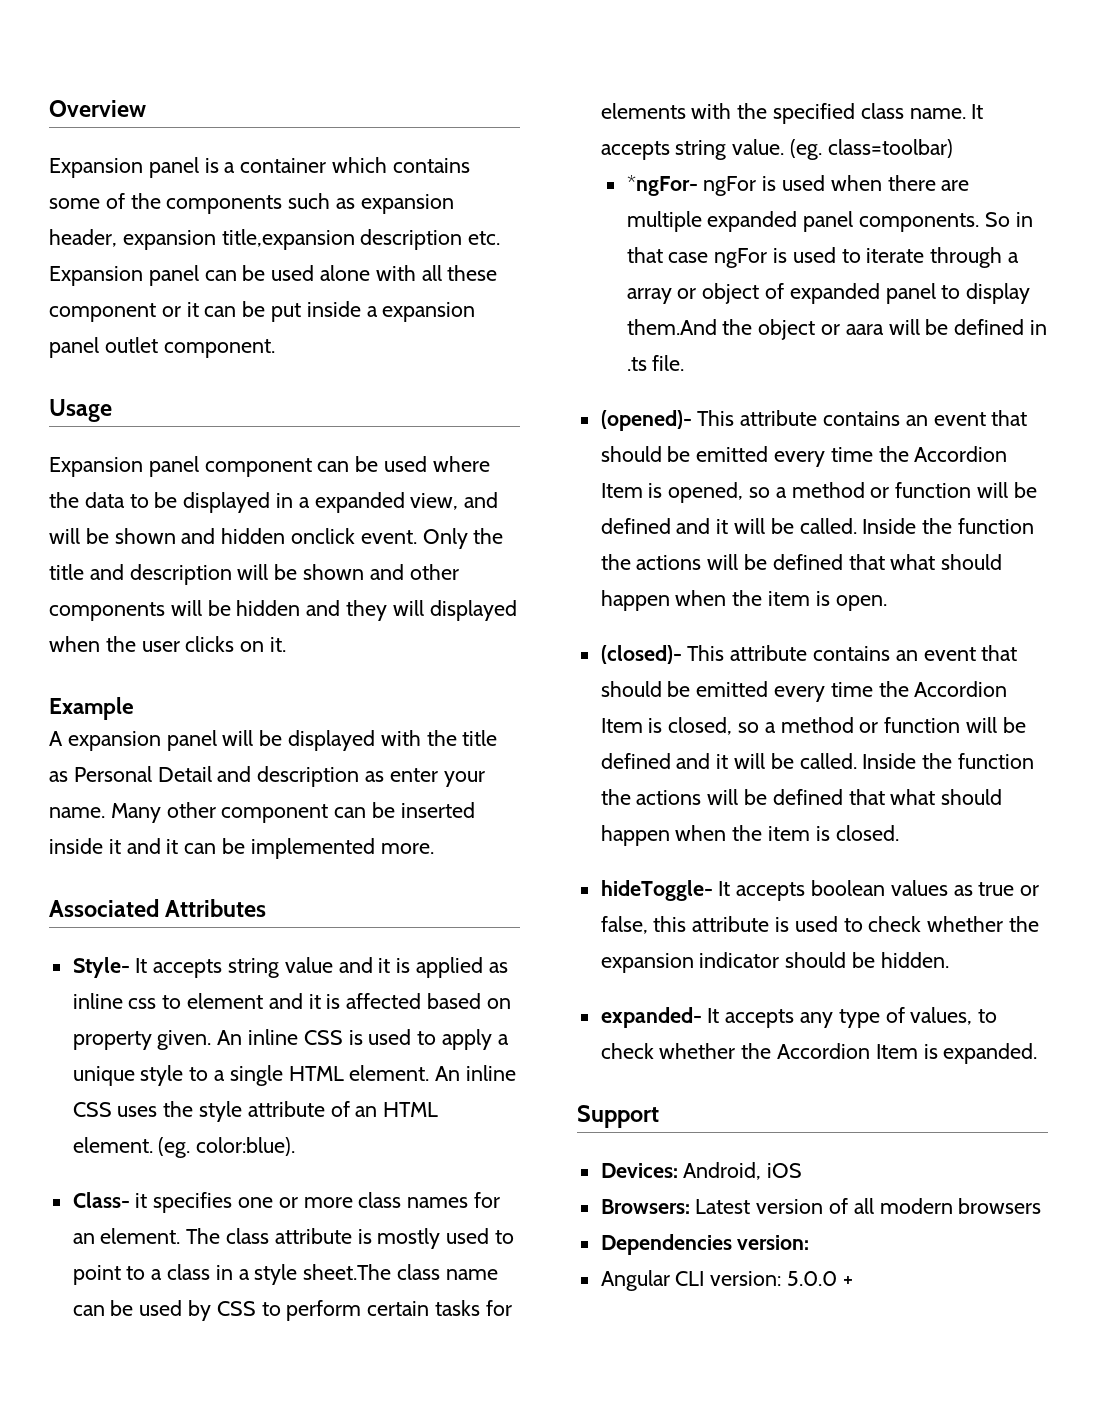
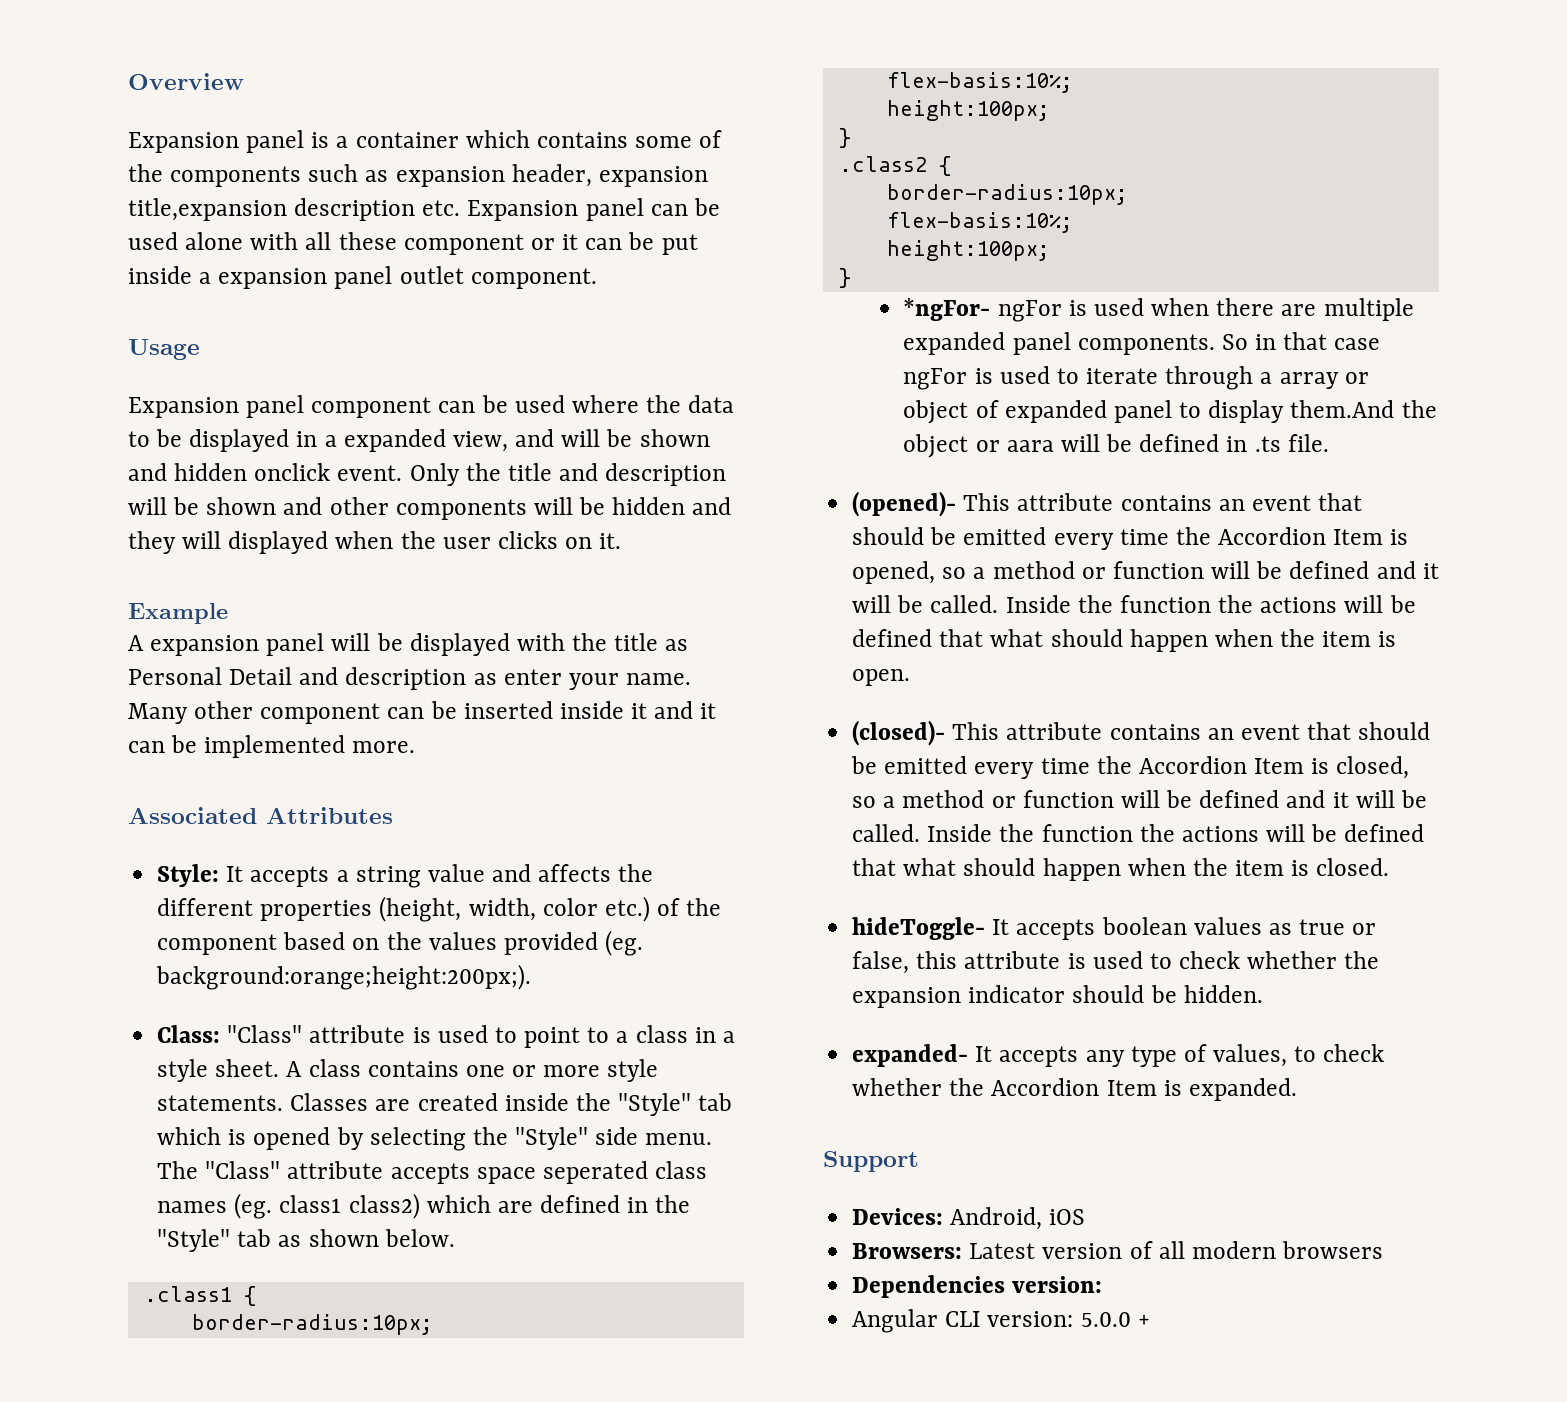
[72,957,223,978] Style- It accepts -> [157,864,349,887] Style: It accepts a
[378,957,508,978] [72,993,511,1009] [72,1029,509,1050] [72,1065,517,1086] [72,1101,439,1122] [72,1137,296,1158] [72,1192,501,1213] [72,1228,441,1249] it is applied as inline css to element and it is affected based on property given. An inline CSS is used to apply a unique style to a single HTML element. An inline CSS uses the style attribute of an HTML element. (eg. color:blue). // Class- it specifies one or more class names for an element. The class attribute is mostly -> [538,864,654,882] [157,896,722,922] [157,930,644,956] [156,964,532,990] [157,1025,431,1043] affects the different properties (height, width, color etc.) of the component based on the values provided (eg. background:orange;height:200px;). // Class: "Class" attribute is
[303,1264,498,1280] [72,1300,512,1321] [600,103,984,124] [600,139,953,160] sheet.The class name can be used by CSS to perform certain tasks for elements with the specified class name. It accepts string value. (eg. class=toolbar) -> [215,1059,659,1082] [157,1093,733,1116] [157,1127,713,1151] [157,1161,708,1184] [157,1193,691,1219] [157,1229,455,1252] [143,1286,256,1306] [191,1314,433,1335] [886,72,1073,93] [886,100,1050,121] [838,128,851,148] [838,156,951,176] [886,184,1128,205] [886,212,1073,233] [886,240,1050,261] [838,268,851,288] sheet. A class contains one or more style statements. Classes are created inside the "Style" tab which is opened by selecting the "Style" side menu. The "Class" attribute accepts space seperated class names (eg. class1 class2) which are defined in the "Style" tab as shown below. // .class1 { // border-radius:10px; // flex-basis:10%; // height:100px; // } // .class2 { // border-radius:10px; // flex-basis:10%; // height:100px; // }

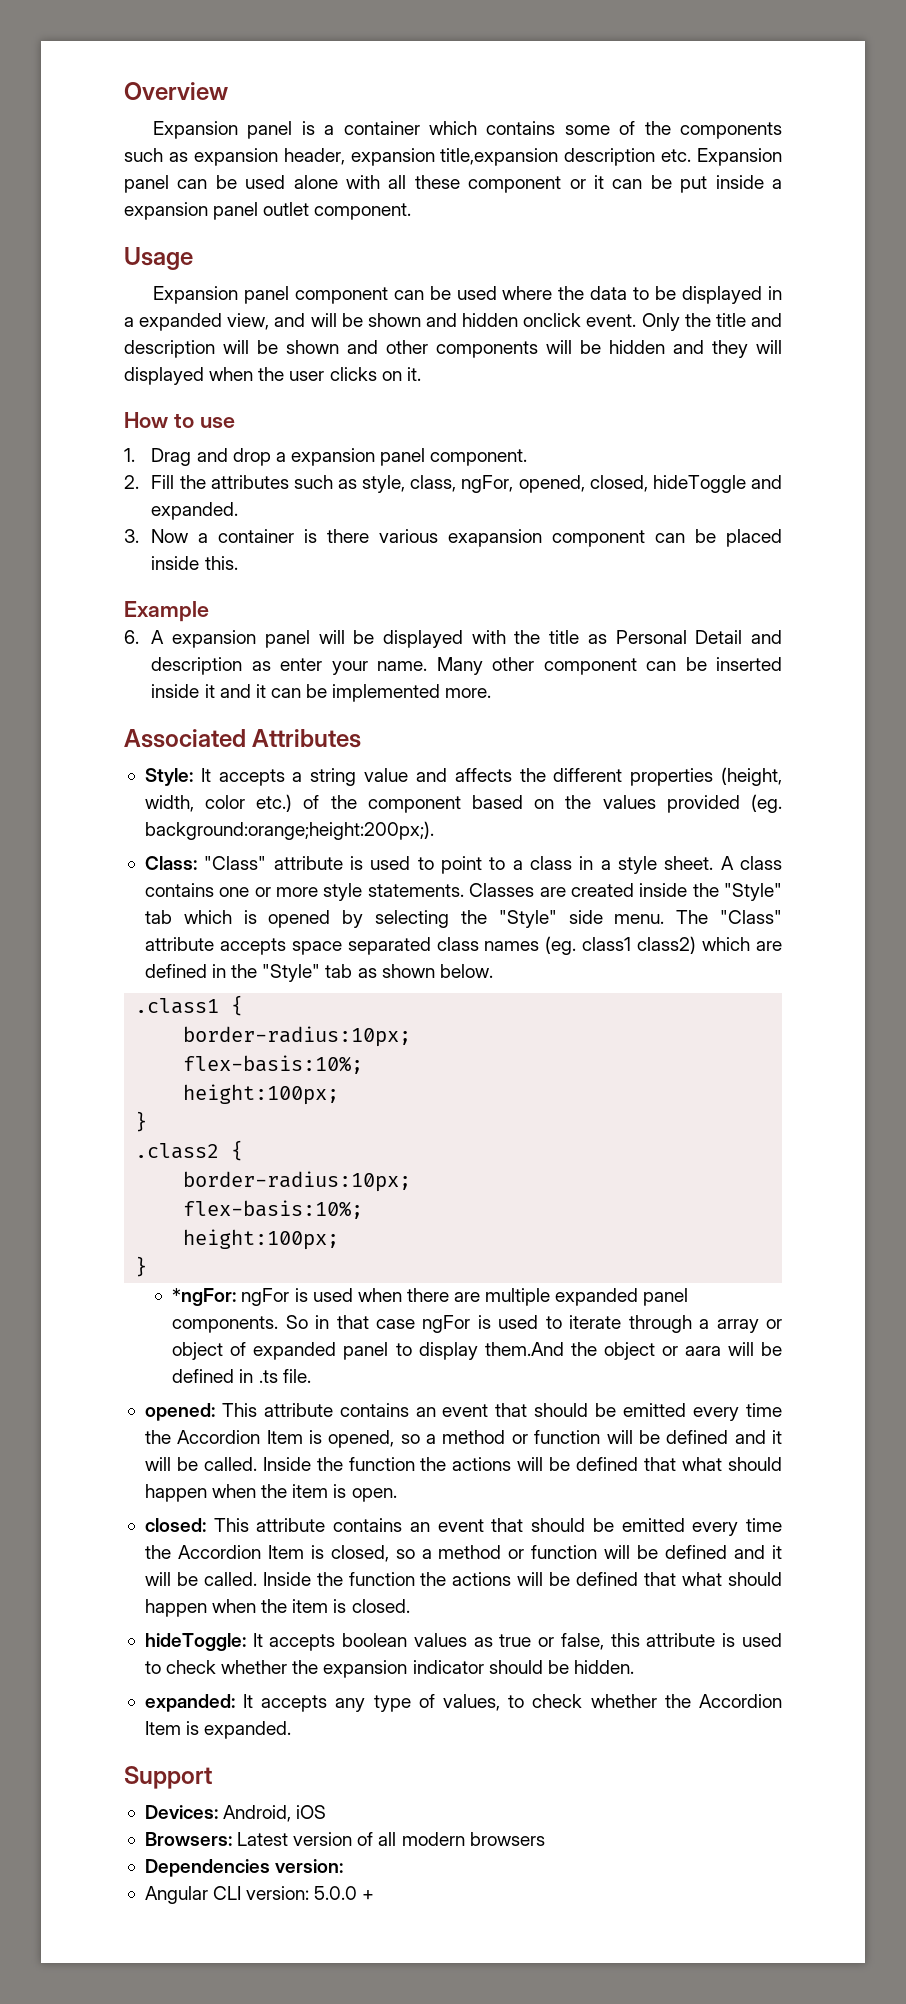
(622, 541) none -> [124,412,235,428] [124,448,528,466] [124,475,782,493] [151,502,239,520] [124,529,782,547] [151,556,238,570] // How to use // 1. Drag and drop a expansion panel component. // 2. Fill the attributes such as style, class, ngFor, opened, closed, hideToggle and expanded. // 3. Now a container is there various exapansion component can be placed inside this.
(228, 613) none -> [124,630,139,644] 6.
[542,1161,648,1184] seperated -> [347,937,431,955] separated
[903,298,991,321] *ngFor- -> [172,1288,237,1306] *ngFor:
[852,491,957,517] (opened)- -> [144,1403,215,1421] opened:
[852,720,946,746] (closed)- -> [144,1518,206,1532] closed:
[852,917,986,940] hideToggle- -> [144,1633,246,1651] hideToggle:
[852,1044,969,1067] expanded- -> [144,1694,235,1712] expanded:

